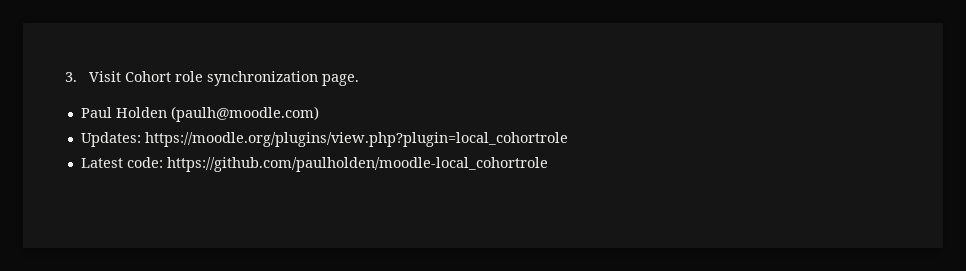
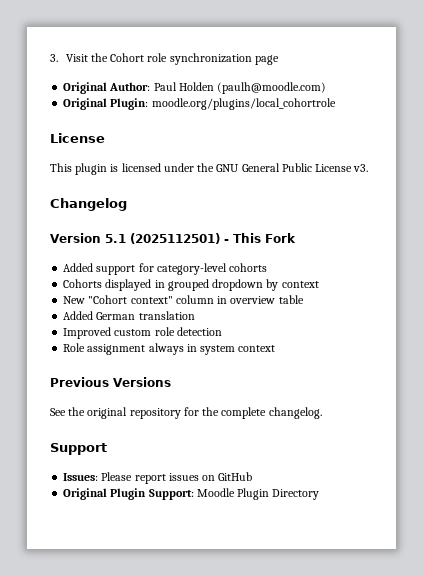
(122, 76) none -> [90,53,108,62] the
[322,74,360,86] page. // -> [254,55,279,65] [63,82,151,94] page // Original Author:
[80,132,568,147] [80,157,548,172] Updates: https://moodle.org/plugins/view.php?plugin=local_cohortrole // Latest code: https://github.com/paulholden/moodle-local_cohortrole -> [63,98,336,110] [50,133,105,143] [50,163,369,175] [50,198,127,211] [50,233,296,244] [63,263,268,275] [63,279,319,291] [63,295,304,304] [63,311,195,320] [63,327,222,339] [63,343,276,355] [50,377,171,387] [50,407,322,419] [50,443,107,455] [63,472,253,484] [63,488,320,500] Original Plugin: moodle.org/plugins/local_cohortrole // License // This plugin is licensed under the GNU General Public License v3. // Changelog // Version 5.1 (2025112501) - This Fork // Added support for category-level cohorts // Cohorts displayed in grouped dropdown by context // New "Cohort context" column in overview table // Added German translation // Improved custom role detection // Role assignment always in system context // Previous Versions // See the original repository for the complete changelog. // Support // Issues: Please report issues on GitHub // Original Plugin Support: Moodle Plugin Directory

